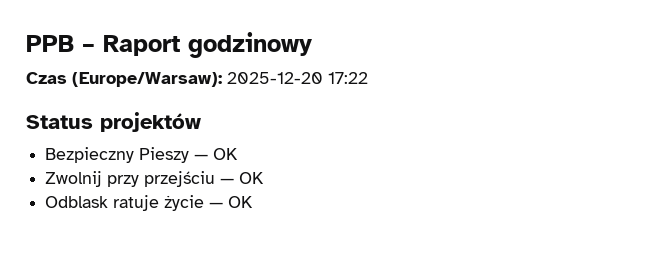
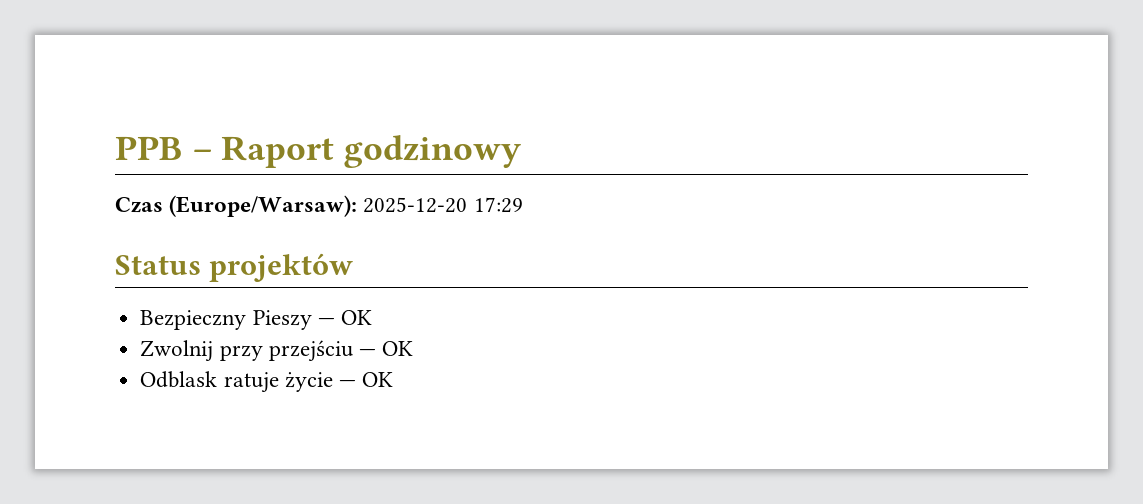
[328,72,368,84] 17:22 -> [473,197,523,213] 17:29

